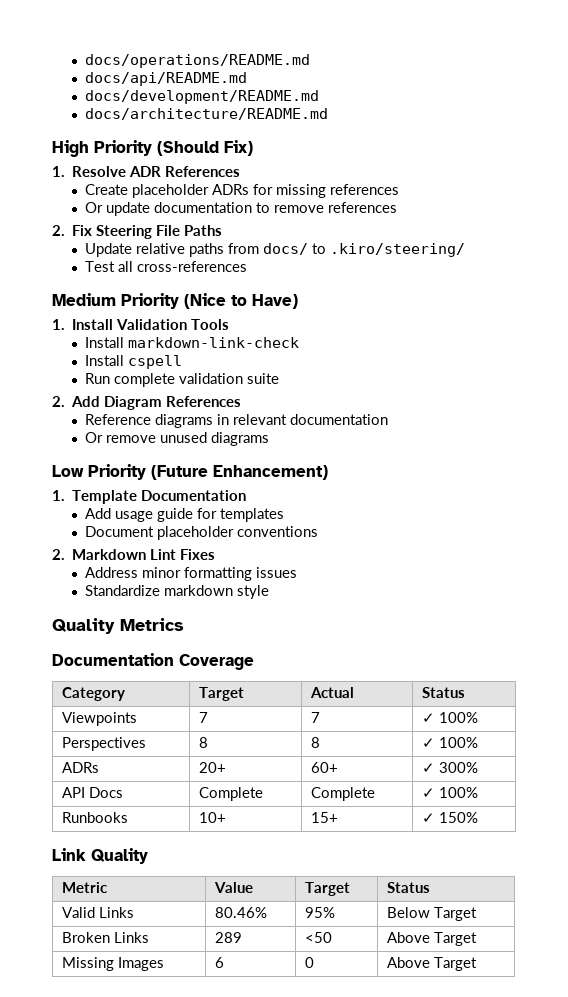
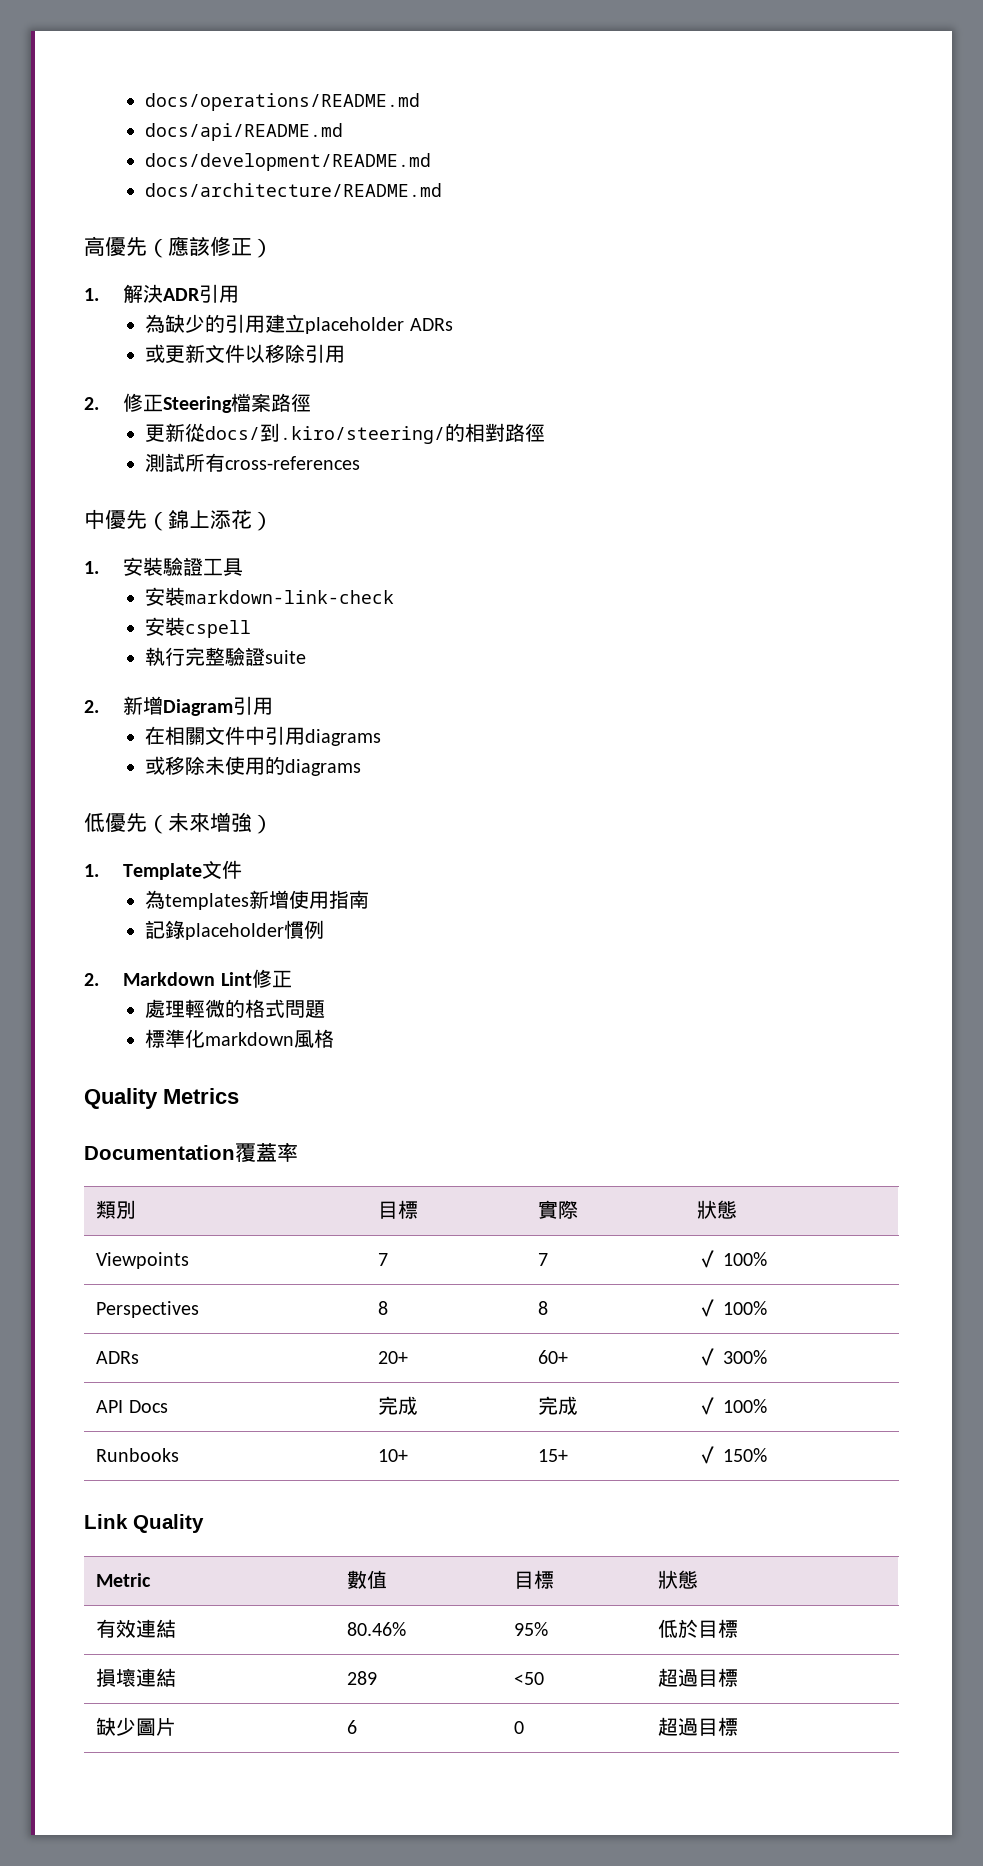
[52,140,253,157] [52,166,241,177] [85,184,400,198] [85,202,398,216] [52,225,223,239] [85,243,466,257] [85,261,248,272] [52,293,298,309] [52,319,230,330] [85,337,125,348] High Priority (Should Fix) // 1. Resolve ADR References // Create placeholder ADRs for missing references // Or update documentation to remove references // 2. Fix Steering File Paths // Update relative paths from docs/ to .kiro/steering/ // Test all cross-references // Medium Priority (Nice to Have) // 1. Install Validation Tools // Install -> [84,236,273,258] [84,284,240,303] [145,314,453,334] [145,344,346,363] [84,393,312,413] [145,423,546,444] [145,453,361,472] [84,509,273,531] [84,557,244,576] [145,587,186,606] 高優先（應該修正） // 1.解決ADR引用 // 為缺少的引用建立placeholder ADRs // 或更新文件以移除引用 // 2.修正Steering檔案路徑 // 更新從docs/到.kiro/steering/的相對路徑 // 測試所有cross-references // 中優先（錦上添花） // 1.安裝驗證工具 // 安裝
[85,355,125,366] Install -> [145,617,186,636] 安裝
[85,373,244,387] Run complete validation -> [145,647,266,666] 執行完整驗證
[71,396,242,410] [85,414,389,428] [85,432,270,446] [52,464,328,480] [52,490,247,504] [85,508,285,522] [85,526,319,540] [52,549,216,560] [85,567,298,581] [85,585,270,599] [52,618,184,634] [52,653,254,670] [61,687,125,701] [198,687,244,701] [309,687,354,698] [421,687,465,698] Add Diagram References // Reference diagrams in relevant documentation // Or remove unused diagrams // Low Priority (Future Enhancement) // 1. Template Documentation // Add usage guide for templates // Document placeholder conventions // 2. Markdown Lint Fixes // Address minor formatting issues // Standardize markdown style // Quality Metrics // Documentation Coverage // Category | Target | Actual | Status -> [123,696,274,716] [145,726,382,746] [145,756,362,776] [84,812,273,834] [84,860,243,880] [145,890,370,910] [145,920,325,940] [84,969,292,988] [145,999,326,1018] [145,1029,335,1048] [84,1088,239,1109] [84,1142,298,1162] [96,1200,137,1219] [378,1200,419,1219] [538,1200,579,1219] [697,1200,738,1219] 新增Diagram引用 // 在相關文件中引用diagrams // 或移除未使用的diagrams // 低優先（未來增強） // 1. Template文件 // 為templates新增使用指南 // 記錄placeholder慣例 // 2. Markdown Lint修正 // 處理輕微的格式問題 // 標準化markdown風格 // Quality Metrics // Documentation覆蓋率 // 類別 | 目標 | 實際 | 狀態
[198,787,263,801] [310,787,375,801] Complete | Complete -> [378,1396,419,1415] [538,1396,579,1415] 完成 | 完成
[213,882,253,893] [304,882,350,896] [386,882,430,893] [61,907,134,918] [214,907,267,918] [304,907,335,918] [386,907,477,921] [61,932,149,943] [214,932,242,943] [304,932,332,943] [386,932,477,946] [61,957,164,971] Value | Target | Status // Valid Links | 80.46% | 95% | Below Target // Broken Links | 289 | <50 | Above Target // Missing Images -> [347,1570,388,1589] [514,1570,555,1589] [658,1570,699,1589] [96,1619,177,1638] [347,1622,407,1636] [514,1622,549,1636] [658,1619,739,1638] [96,1668,177,1687] [347,1671,378,1685] [514,1672,545,1685] [658,1668,739,1687] [96,1717,177,1736] 數值 | 目標 | 狀態 // 有效連結 | 80.46% | 95% | 低於目標 // 損壞連結 | 289 | <50 | 超過目標 // 缺少圖片
[386,957,477,971] Above Target -> [658,1717,739,1736] 超過目標

